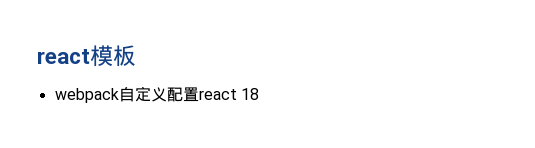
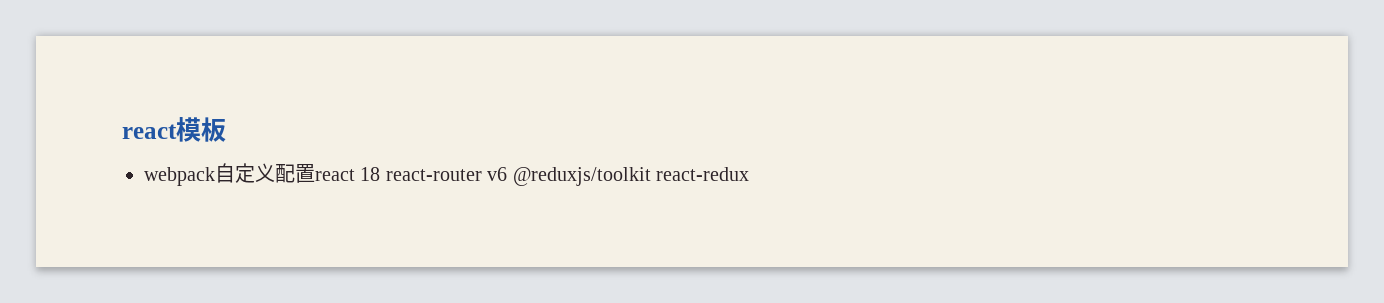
(259, 94) none -> [385,167,749,186] react-router v6 @reduxjs/toolkit react-redux

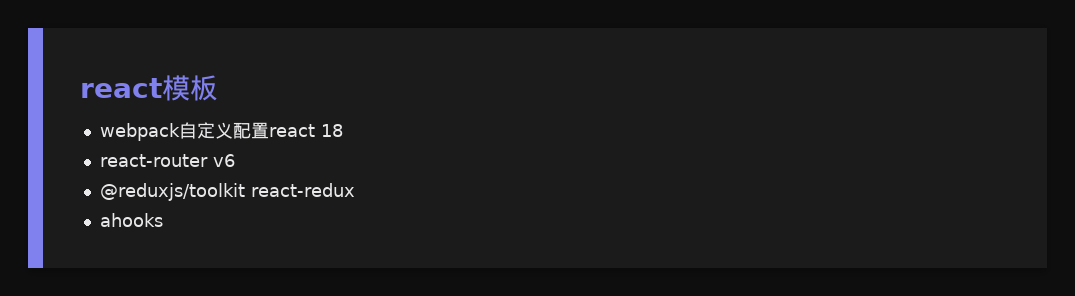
(381, 174) none -> (343, 130) //
(508, 174) none -> (235, 160) //
(749, 174) none -> [99,213,163,227] // ahooks

